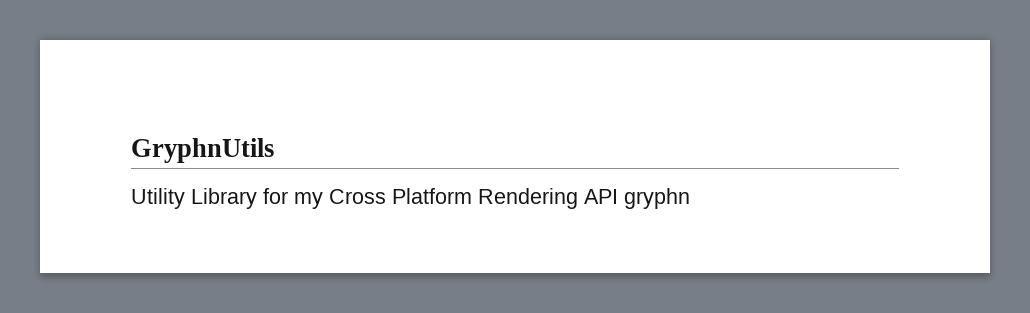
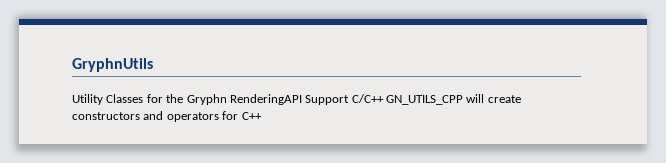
[191,188,690,209] Library for my Cross Platform Rendering API gryphn -> [106,94,521,105] [72,111,262,122] Classes for the Gryphn RenderingAPI Support C/C++ GN_UTILS_CPP will create constructors and operators for C++

